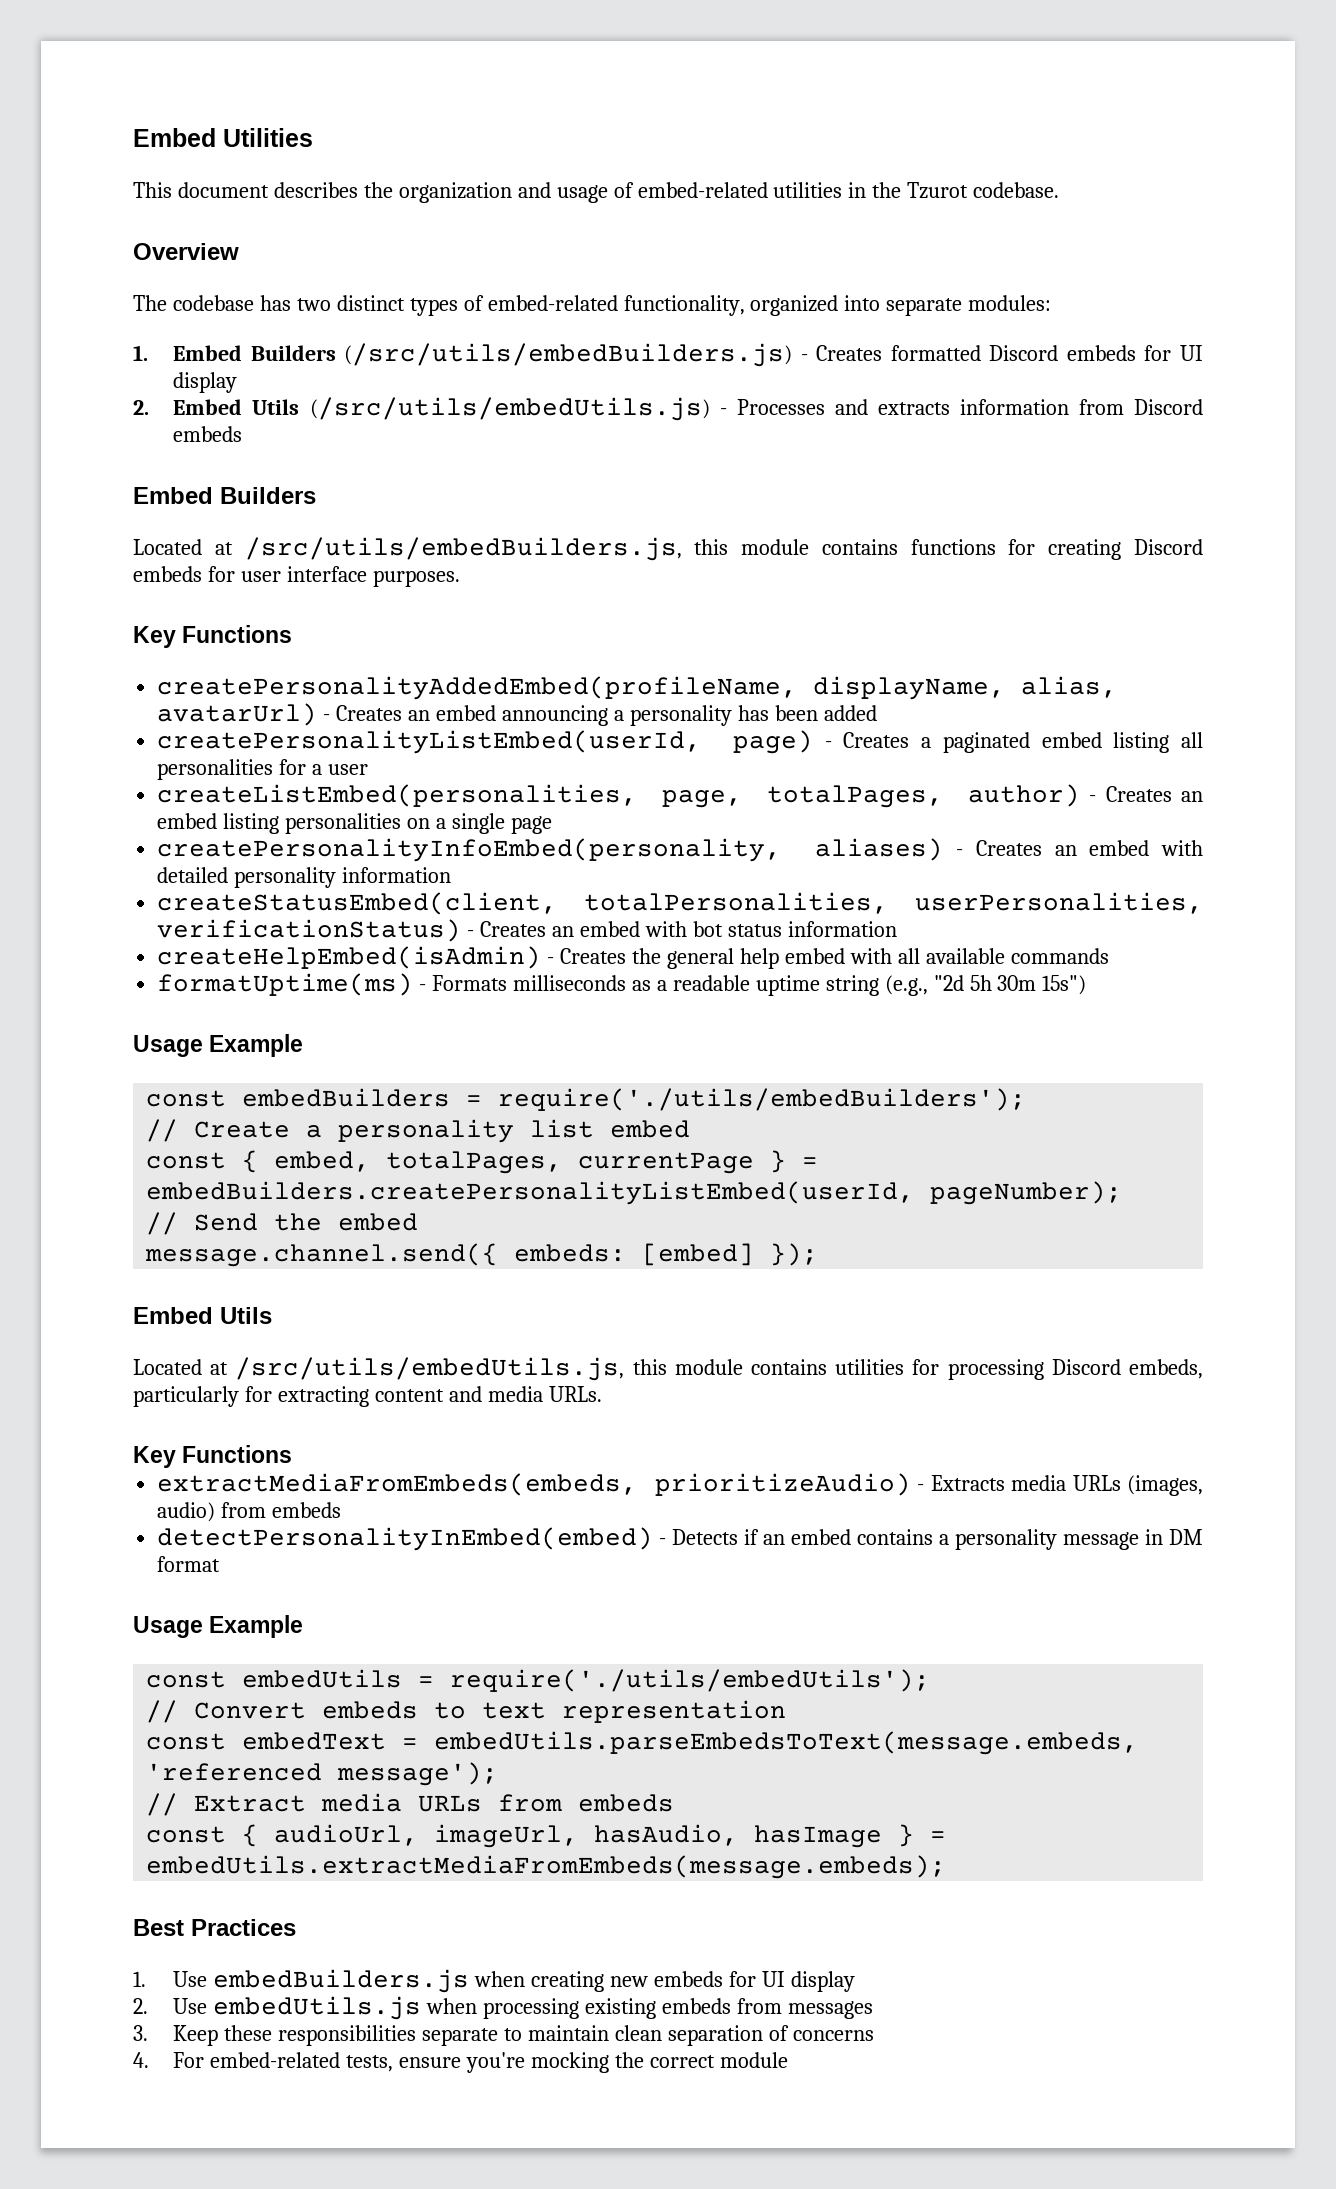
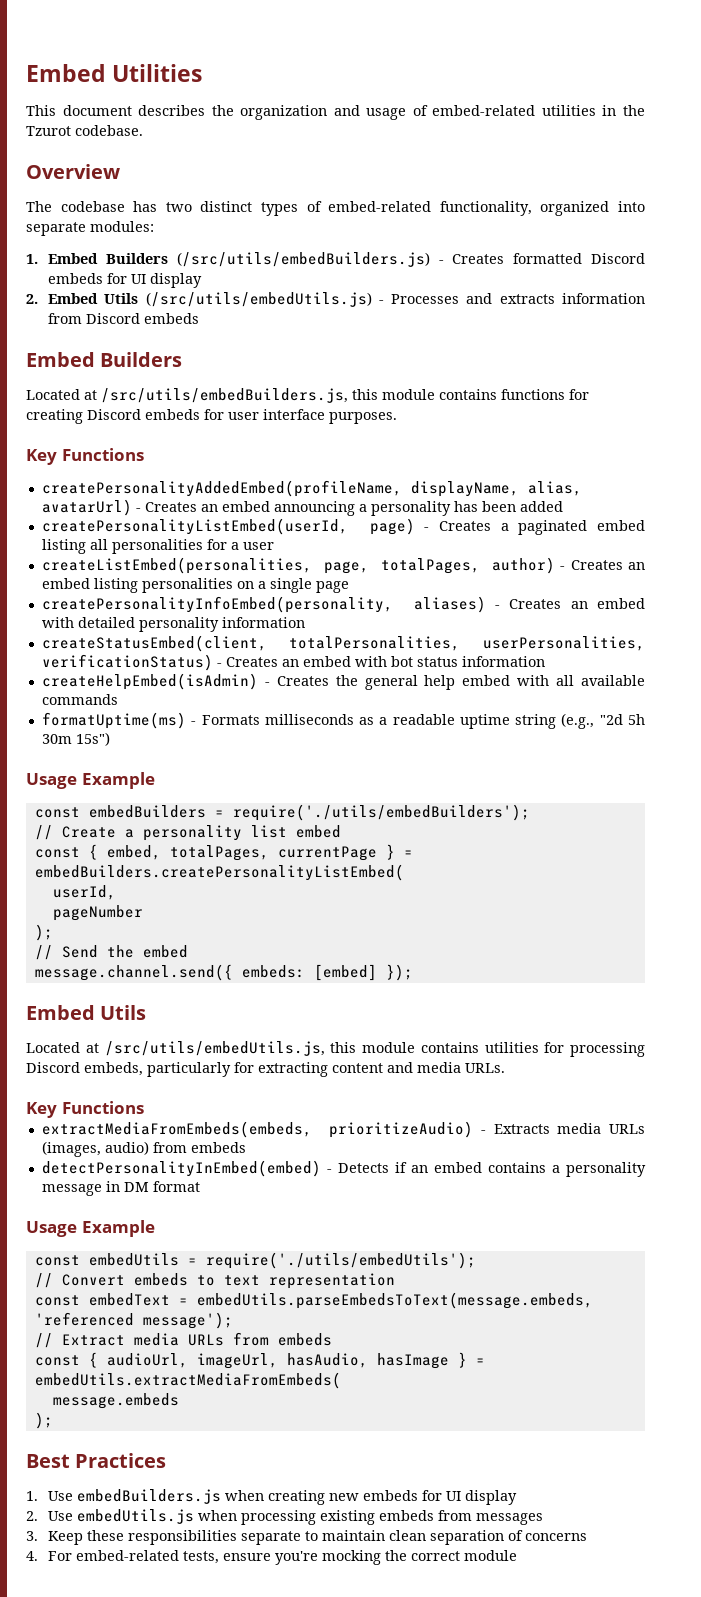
[146,1181,1123,1205] embedBuilders.createPersonalityListEmbed(userId, pageNumber); -> [34,864,404,881] [52,885,116,900] [52,905,143,921] [34,924,53,941] embedBuilders.createPersonalityListEmbed( // userId, // pageNumber // );
[146,1855,947,1879] embedUtils.extractMediaFromEmbeds(message.embeds); -> [34,1372,341,1389] [52,1393,179,1409] [34,1412,53,1429] embedUtils.extractMediaFromEmbeds( // message.embeds // );

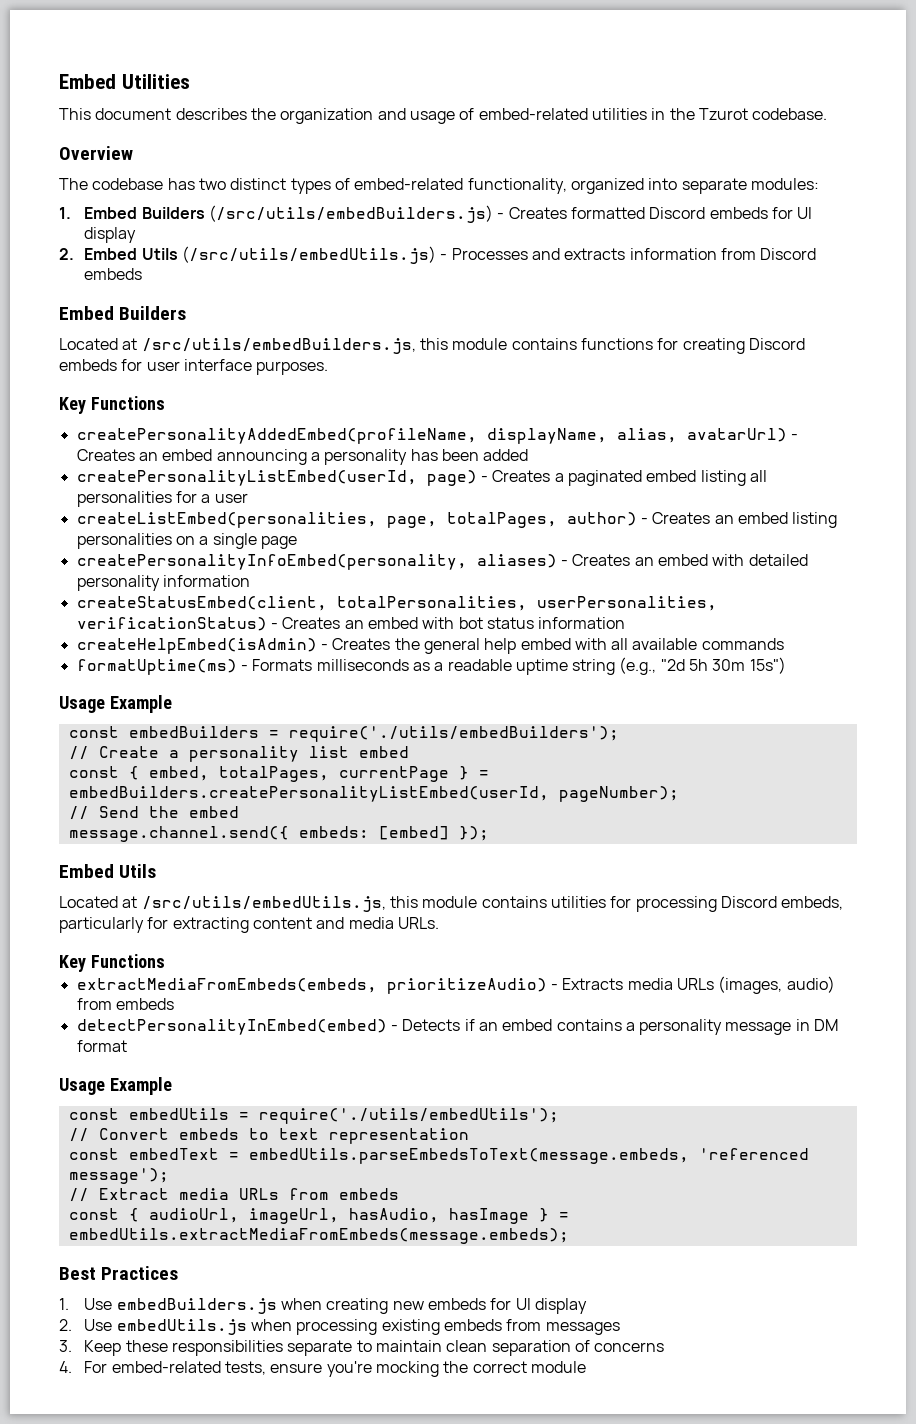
[34,864,404,881] [52,885,116,900] [52,905,143,921] [34,924,53,941] embedBuilders.createPersonalityListEmbed( // userId, // pageNumber // ); -> [68,786,679,802] embedBuilders.createPersonalityListEmbed(userId, pageNumber);
[34,1372,341,1389] [52,1393,179,1409] [34,1412,53,1429] embedUtils.extractMediaFromEmbeds( // message.embeds // ); -> [68,1228,569,1244] embedUtils.extractMediaFromEmbeds(message.embeds);

